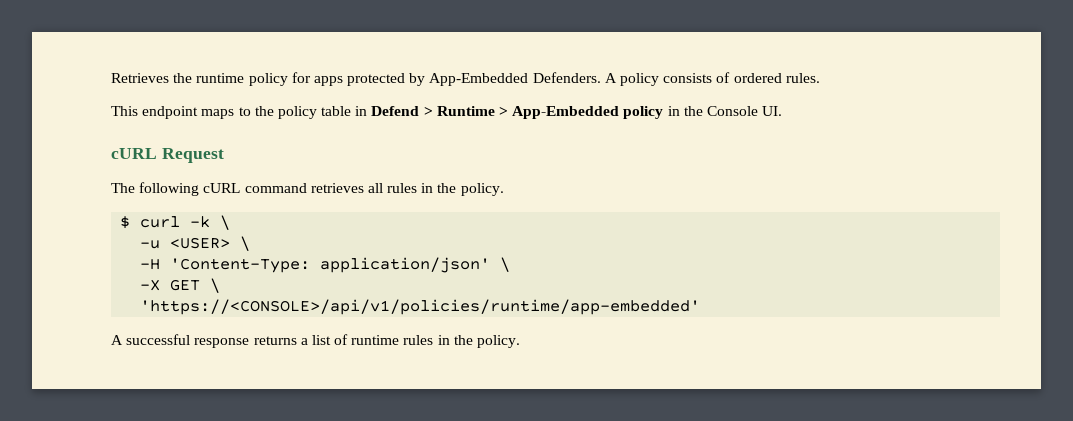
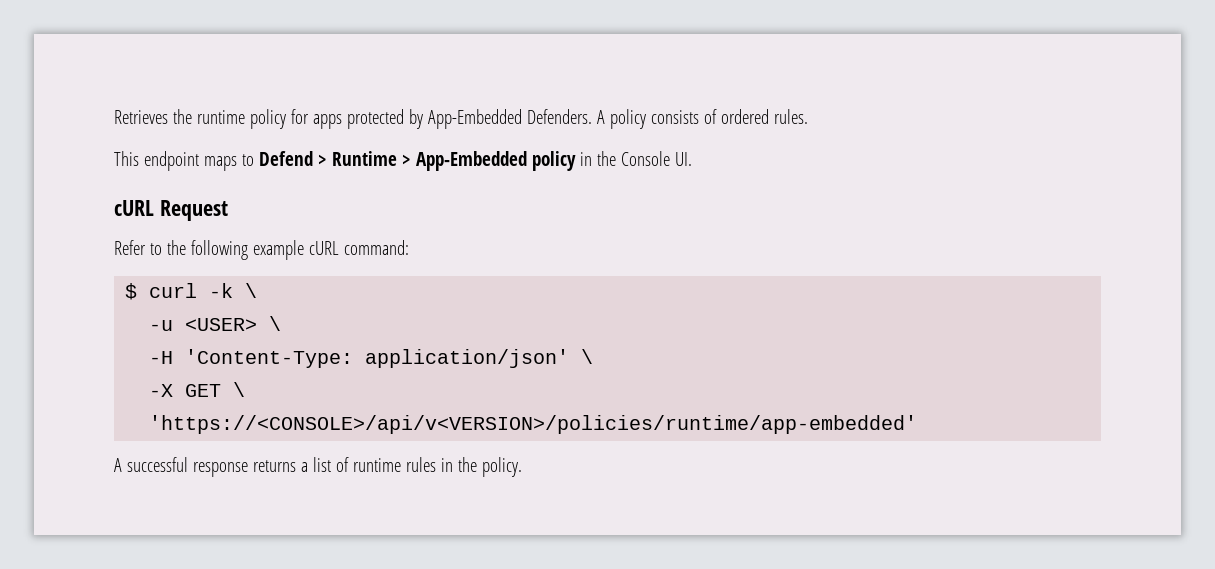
[254,106,368,119] the policy table in -> (254, 160) none
[111,182,504,196] The following cURL command retrieves all rules in the policy. -> [114,240,409,260] Refer to the following example cURL command:
[140,299,701,315] 'https://<CONSOLE>/api/v1/policies/runtime/app-embedded' -> [149,415,918,434] 'https://<CONSOLE>/api/v<VERSION>/policies/runtime/app-embedded'

